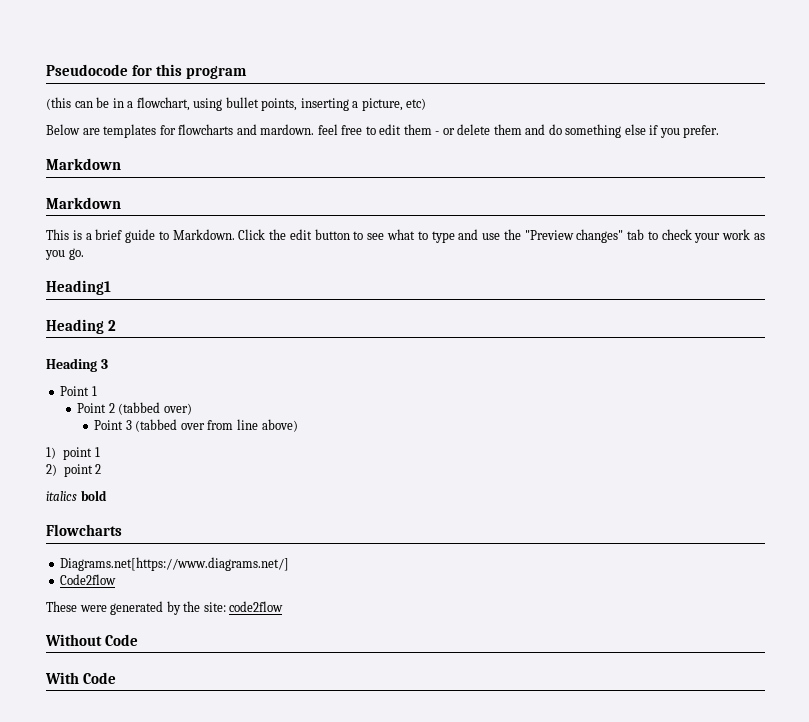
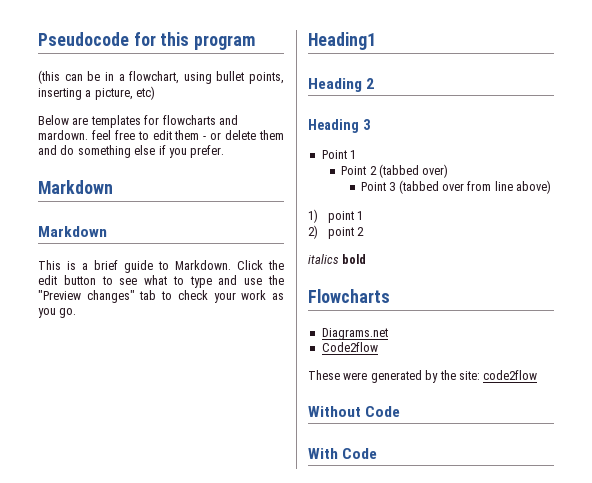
[60,557,290,571] Diagrams.net[https://www.diagrams.net/] -> [321,328,388,340] Diagrams.net

